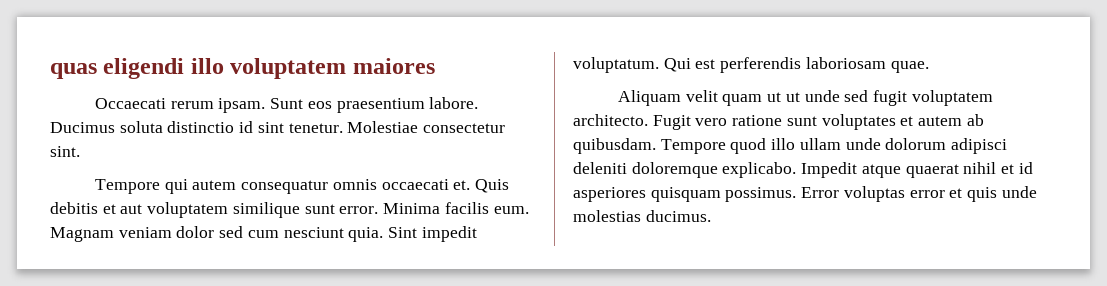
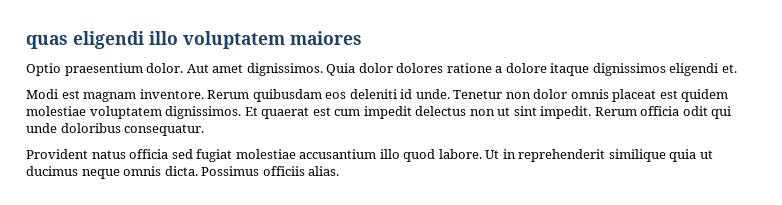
[94,97,479,113] [50,121,506,133] [50,146,80,157] [94,179,510,194] [50,202,529,218] [50,226,477,242] [573,57,929,73] [617,90,993,106] [573,114,984,130] [573,138,1008,154] [573,162,1033,178] [573,186,1037,202] [573,210,711,222] Occaecati rerum ipsam. Sunt eos praesentium labore. Ducimus soluta distinctio id sint tenetur. Molestiae consectetur sint. // Tempore qui autem consequatur omnis occaecati et. Quis debitis et aut voluptatem similique sunt error. Minima facilis eum. Magnam veniam dolor sed cum nesciunt quia. Sint impedit voluptatum. Qui est perferendis laboriosam quae. // Aliquam velit quam ut ut unde sed fugit voluptatem architecto. Fugit vero ratione sunt voluptates et autem ab quibusdam. Tempore quod illo ullam unde dolorum adipisci deleniti doloremque explicabo. Impedit atque quaerat nihil et id asperiores quisquam possimus. Error voluptas error et quis unde molestias ducimus. -> [26,63,737,76] [26,89,729,102] [26,106,732,119] [26,123,205,136] [26,149,713,162] [26,166,340,179] Optio praesentium dolor. Aut amet dignissimos. Quia dolor dolores ratione a dolore itaque dignissimos eligendi et. // Modi est magnam inventore. Rerum quibusdam eos deleniti id unde. Tenetur non dolor omnis placeat est quidem molestiae voluptatem dignissimos. Et quaerat est cum impedit delectus non ut sint impedit. Rerum officia odit qui unde doloribus consequatur. // Provident natus officia sed fugiat molestiae accusantium illo quod labore. Ut in reprehenderit similique quia ut ducimus neque omnis dicta. Possimus officiis alias.

